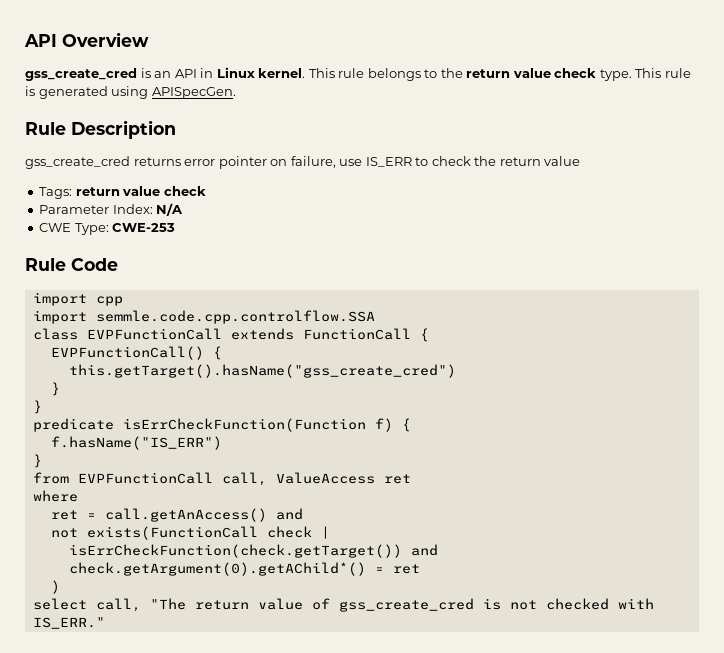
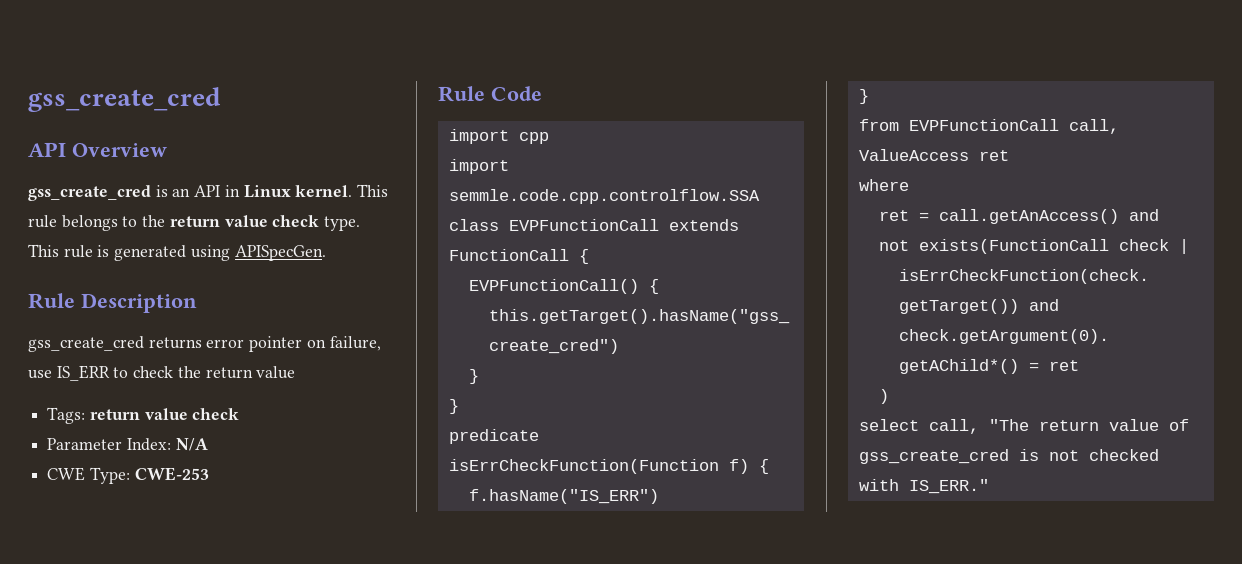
(24, 40) none -> [28,87,221,112] gss_create_cred //

